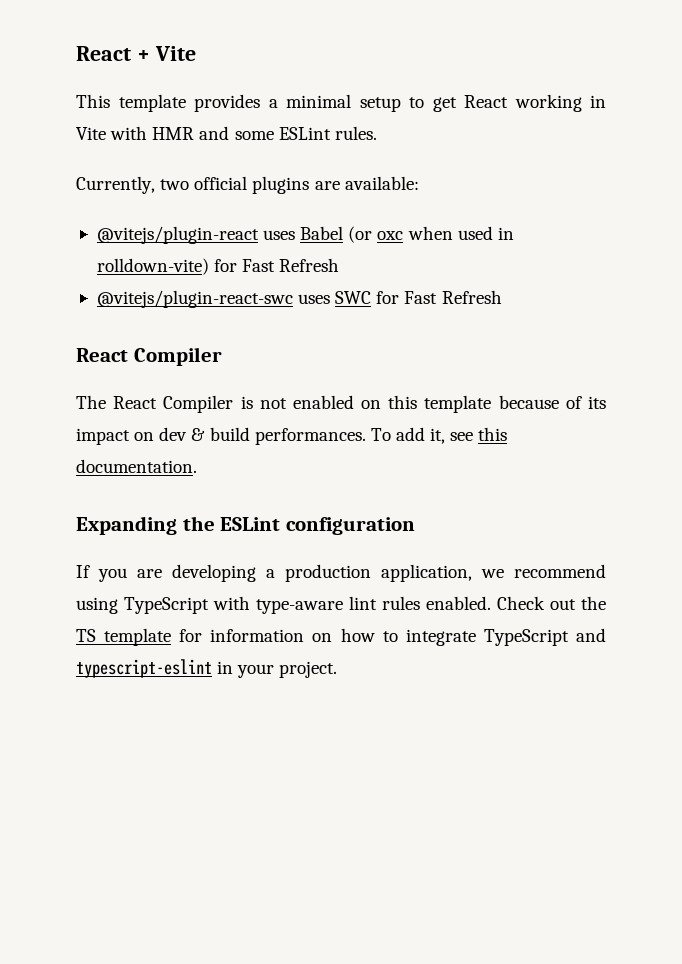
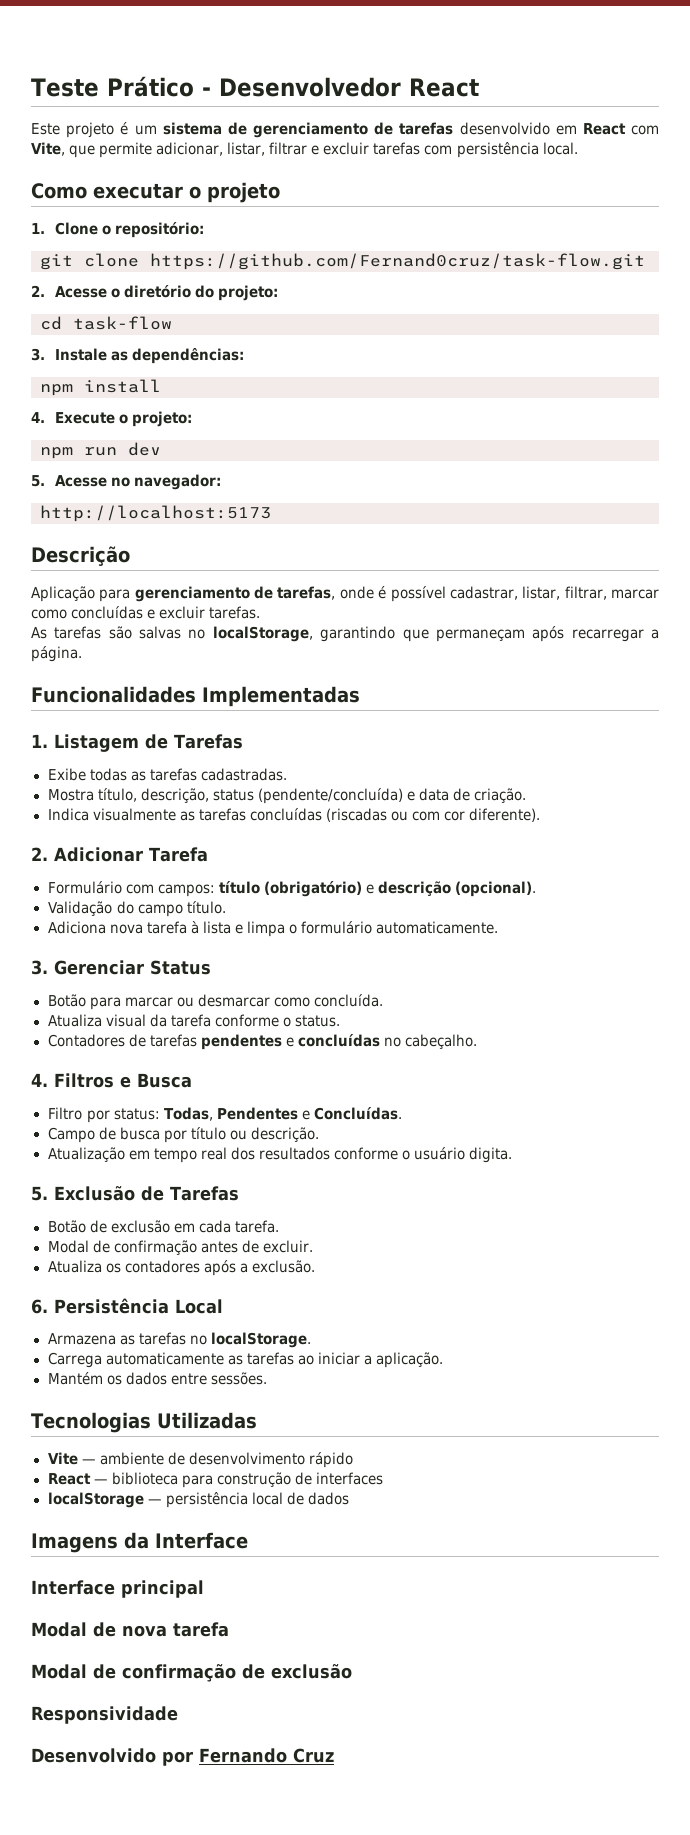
[76,46,196,61] [76,94,606,112] [76,126,377,140] [76,176,419,194] [96,226,514,244] [96,258,340,275] [96,290,502,308] [76,347,222,366] [76,395,606,413] [76,427,508,445] [76,459,197,473] [76,516,416,535] [76,564,606,582] [76,596,606,614] [76,628,606,646] [76,659,338,678] React + Vite // This template provides a minimal setup to get React working in Vite with HMR and some ESLint rules. // Currently, two official plugins are available: // @vitejs/plugin-react uses Babel (or oxc when used in rolldown-vite) for Fast Refresh // @vitejs/plugin-react-swc uses SWC for Fast Refresh // React Compiler // The React Compiler is not enabled on this template because of its impact on dev & build performances. To add it, see this documentation. // Expanding the ESLint configuration // If you are developing a production application, we recommend using TypeScript with type-aware lint rules enabled. Check out the TS template for information on how to integrate TypeScript and typescript-eslint in your project. -> [31,76,479,97] [31,122,659,138] [31,142,578,158] [31,182,280,203] [31,222,204,238] [40,253,645,270] [31,285,278,301] [40,316,172,330] [31,348,244,364] [40,379,161,396] [31,411,192,427] [40,442,161,459] [31,474,221,490] [40,505,271,522] [31,546,130,566] [31,586,660,602] [31,606,261,619] [31,626,660,642] [31,646,82,662] [31,686,360,707] [31,734,243,752] [47,768,287,781] [47,788,526,804] [47,808,540,822] [31,847,208,862] [47,881,536,897] [47,901,226,917] [47,921,498,937] [31,960,211,975] [47,994,383,1010] [47,1014,340,1027] [47,1034,477,1050] [31,1073,192,1088] [47,1107,402,1123] [47,1127,319,1143] [47,1147,512,1163] [31,1186,239,1201] [47,1220,279,1233] [47,1240,313,1255] [47,1260,315,1276] [31,1298,223,1314] [47,1332,311,1348] [47,1352,443,1368] [47,1372,267,1385] [31,1412,257,1433] [47,1452,353,1468] [47,1472,383,1488] [47,1492,349,1508] [31,1532,248,1553] [31,1580,204,1598] [31,1622,229,1637] [31,1664,352,1682] [31,1706,178,1724] [31,1748,334,1766] Teste Prático - Desenvolvedor React // Este projeto é um sistema de gerenciamento de tarefas desenvolvido em React com Vite, que permite adicionar, listar, filtrar e excluir tarefas com persistência local. // Como executar o projeto // 1. Clone o repositório: // git clone https://github.com/Fernand0cruz/task-flow.git // 2. Acesse o diretório do projeto: // cd task-flow // 3. Instale as dependências: // npm install // 4. Execute o projeto: // npm run dev // 5. Acesse no navegador: // http://localhost:5173 // Descrição // Aplicação para gerenciamento de tarefas, onde é possível cadastrar, listar, filtrar, marcar como concluídas e excluir tarefas. // As tarefas são salvas no localStorage, garantindo que permaneçam após recarregar a página. // Funcionalidades Implementadas // 1. Listagem de Tarefas // Exibe todas as tarefas cadastradas. // Mostra título, descrição, status (pendente/concluída) e data de criação. // Indica visualmente as tarefas concluídas (riscadas ou com cor diferente). // 2. Adicionar Tarefa // Formulário com campos: título (obrigatório) e descrição (opcional). // Validação do campo título. // Adiciona nova tarefa à lista e limpa o formulário automaticamente. // 3. Gerenciar Status // Botão para marcar ou desmarcar como concluída. // Atualiza visual da tarefa conforme o status. // Contadores de tarefas pendentes e concluídas no cabeçalho. // 4. Filtros e Busca // Filtro por status: Todas, Pendentes e Concluídas. // Campo de busca por título ou descrição. // Atualização em tempo real dos resultados conforme o usuário digita. // 5. Exclusão de Tarefas // Botão de exclusão em cada tarefa. // Modal de confirmação antes de excluir. // Atualiza os contadores após a exclusão. // 6. Persistência Local // Armazena as tarefas no localStorage. // Carrega automaticamente as tarefas ao iniciar a aplicação. // Mantém os dados entre sessões. // Tecnologias Utilizadas // Vite — ambiente de desenvolvimento rápido // React — biblioteca para construção de interfaces // localStorage — persistência local de dados // Imagens da Interface // Interface principal // Modal de nova tarefa // Modal de confirmação de exclusão // Responsividade // Desenvolvido por Fernando Cruz

